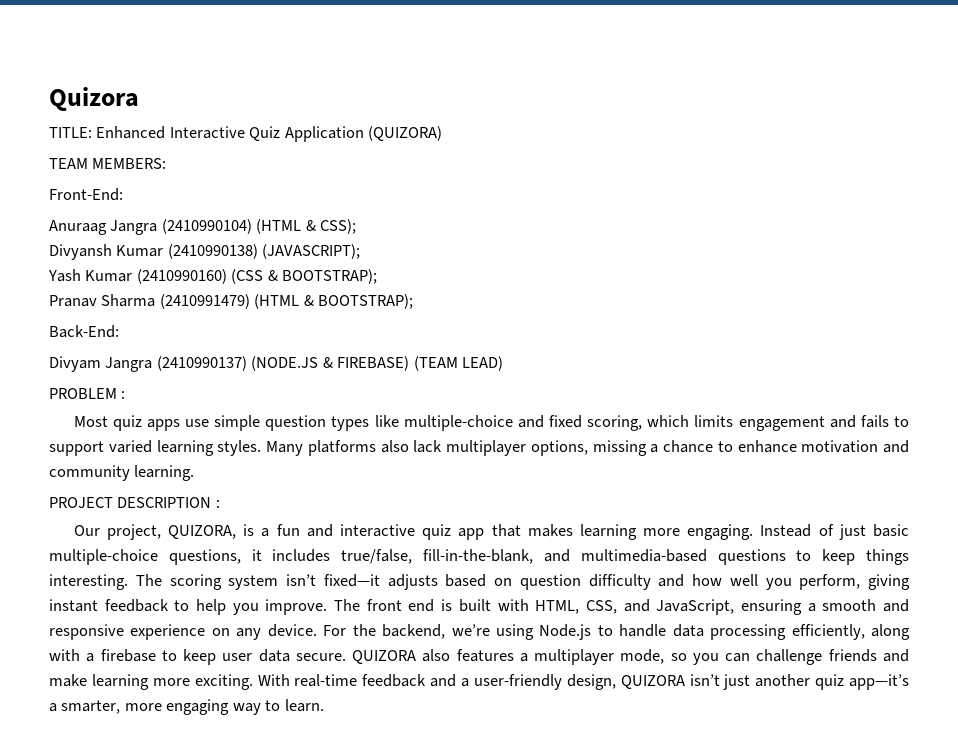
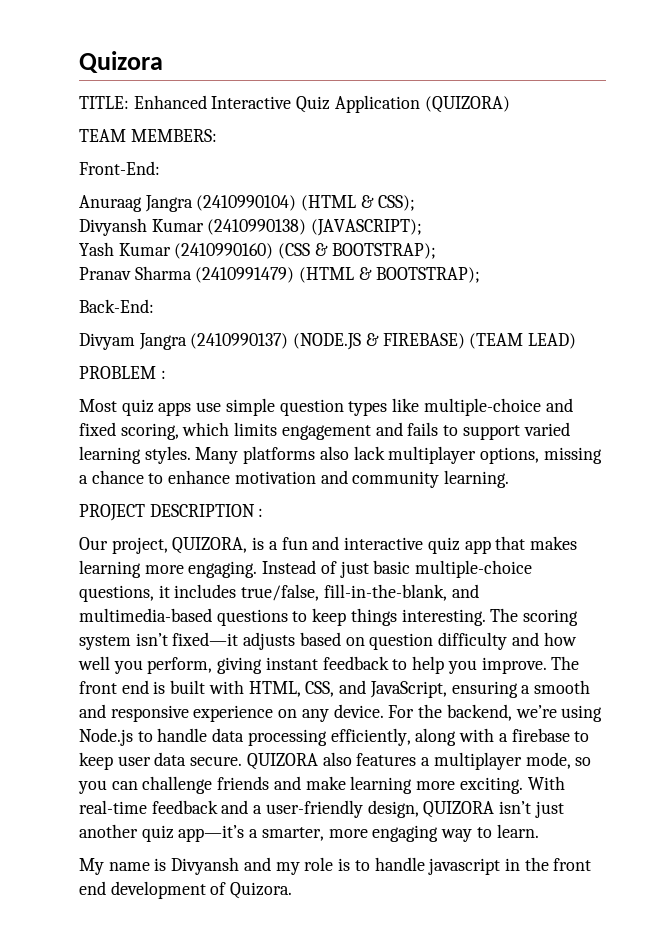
(324, 705) none -> [79,857,592,875] [79,881,293,899] // My name is Divyansh and my role is to handle javascript in the front end development of Quizora.

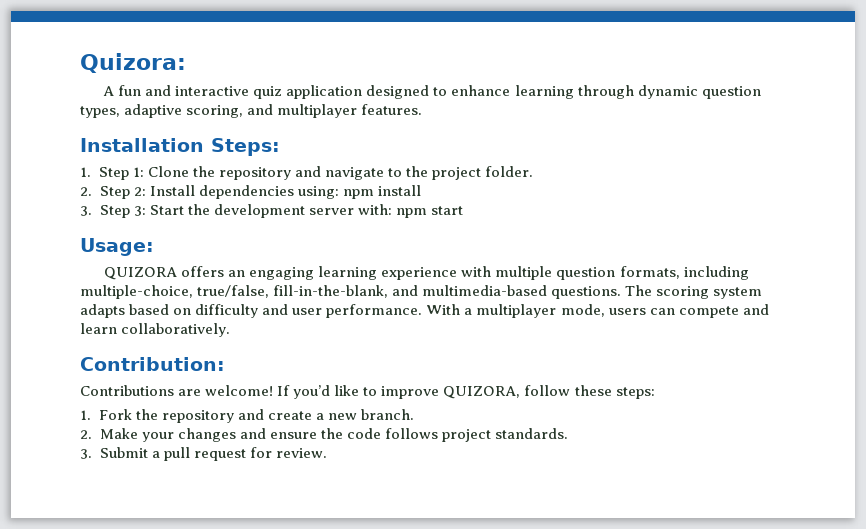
[79,51,163,73] [79,95,510,113] [79,129,217,142] [79,161,160,175] [79,195,415,212] [79,218,423,236] [79,242,436,259] [79,266,480,283] [79,299,154,313] [79,333,577,350] [79,366,166,379] [79,398,573,416] [79,422,570,440] [79,446,602,464] [79,470,510,488] [79,504,264,521] [79,536,577,554] [79,560,533,578] [79,584,479,602] [79,608,579,626] [79,632,296,650] Quizora // TITLE: Enhanced Interactive Quiz Application (QUIZORA) // TEAM MEMBERS: // Front-End: // Anuraag Jangra (2410990104) (HTML & CSS); // Divyansh Kumar (2410990138) (JAVASCRIPT); // Yash Kumar (2410990160) (CSS & BOOTSTRAP); // Pranav Sharma (2410991479) (HTML & BOOTSTRAP); // Back-End: // Divyam Jangra (2410990137) (NODE.JS & FIREBASE) (TEAM LEAD) // PROBLEM : // Most quiz apps use simple question types like multiple-choice and fixed scoring, which limits engagement and fails to support varied learning styles. Many platforms also lack multiplayer options, missing a chance to enhance motivation and community learning. // PROJECT DESCRIPTION : // Our project, QUIZORA, is a fun and interactive quiz app that makes learning more engaging. Instead of just basic multiple-choice questions, it includes true/false, fill-in-the-blank, and multimedia-based questions to keep things interesting. The scoring system isn’t fixed—it adjusts -> [80,53,186,73] [103,85,761,99] [80,104,423,118] [80,138,280,156] [80,166,533,180] [80,185,421,199] [80,204,463,218] [80,238,154,256] [104,266,749,280] [80,285,763,299] [80,304,125,318] Quizora: // A fun and interactive quiz application designed to enhance learning through dynamic question types, adaptive scoring, and multiplayer features. // Installation Steps: // 1. Step 1: Clone the repository and navigate to the project folder. // 2. Step 2: Install dependencies using: npm install // 3. Step 3: Start the development server with: npm start // Usage: // QUIZORA offers an engaging learning experience with multiple question formats, including multiple-choice, true/false, fill-in-the-blank, and multimedia-based questions. The scoring system adapts
[369,633,434,650] question -> (192, 311) none
[543,632,577,646] [78,656,580,674] [79,680,590,698] [79,704,603,722] [79,728,590,746] [79,752,592,770] [78,776,565,794] [79,800,564,818] [79,824,539,842] [79,857,592,875] [79,881,293,899] how well you perform, giving instant feedback to help you improve. The front end is built with HTML, CSS, and JavaScript, ensuring a smooth and responsive experience on any device. For the backend, we’re using Node.js to handle data processing efficiently, along with a firebase to keep user data secure. QUIZORA also features a multiplayer mode, so you can challenge friends and make learning more exciting. With real-time feedback and a user-friendly design, QUIZORA isn’t just another quiz app—it’s a smarter, more engaging way to learn. // My name is Divyansh and my role is to handle javascript in the front end development of Quizora. -> [292,304,769,318] [80,323,231,337] [80,357,225,371] [80,385,655,399] [80,409,414,423] [80,428,568,442] [80,447,327,461] user performance. With a multiplayer mode, users can compete and learn collaboratively. // Contribution: // Contributions are welcome! If you’d like to improve QUIZORA, follow these steps: // 1. Fork the repository and create a new branch. // 2. Make your changes and ensure the code follows project standards. // 3. Submit a pull request for review.

